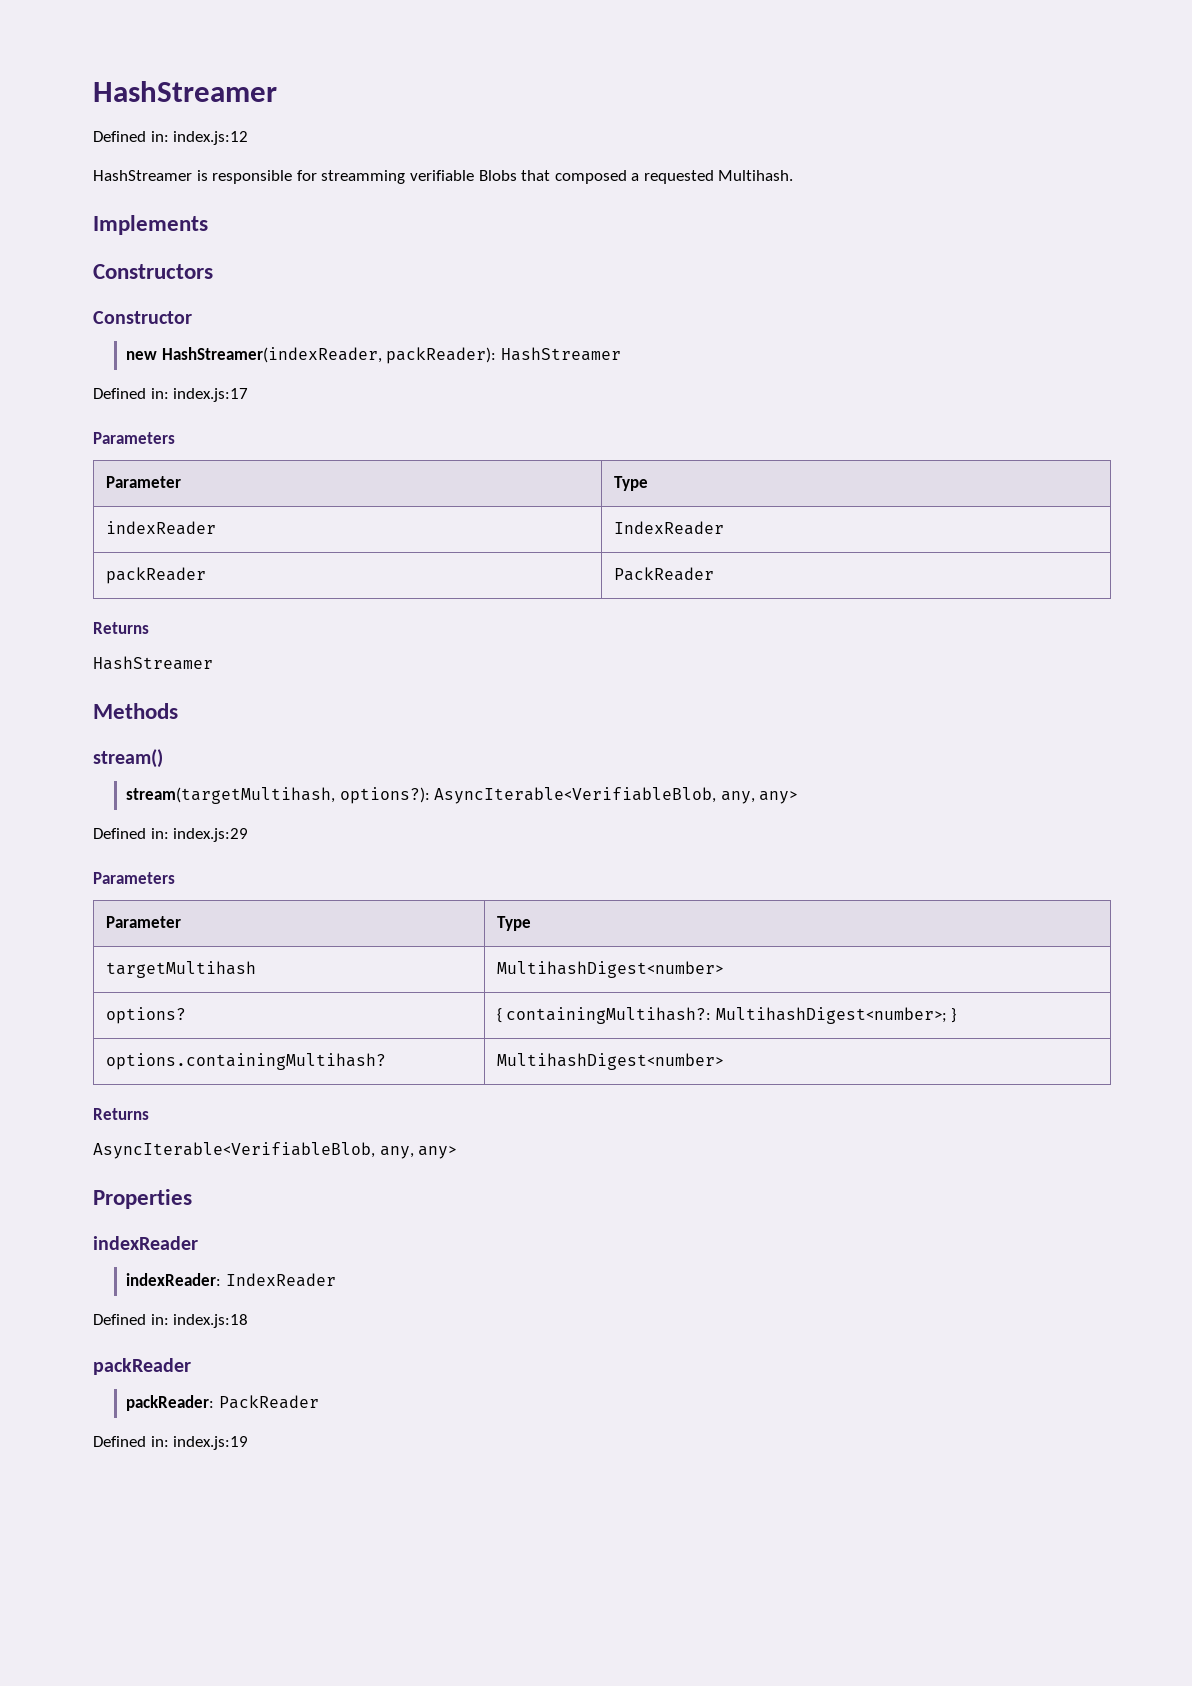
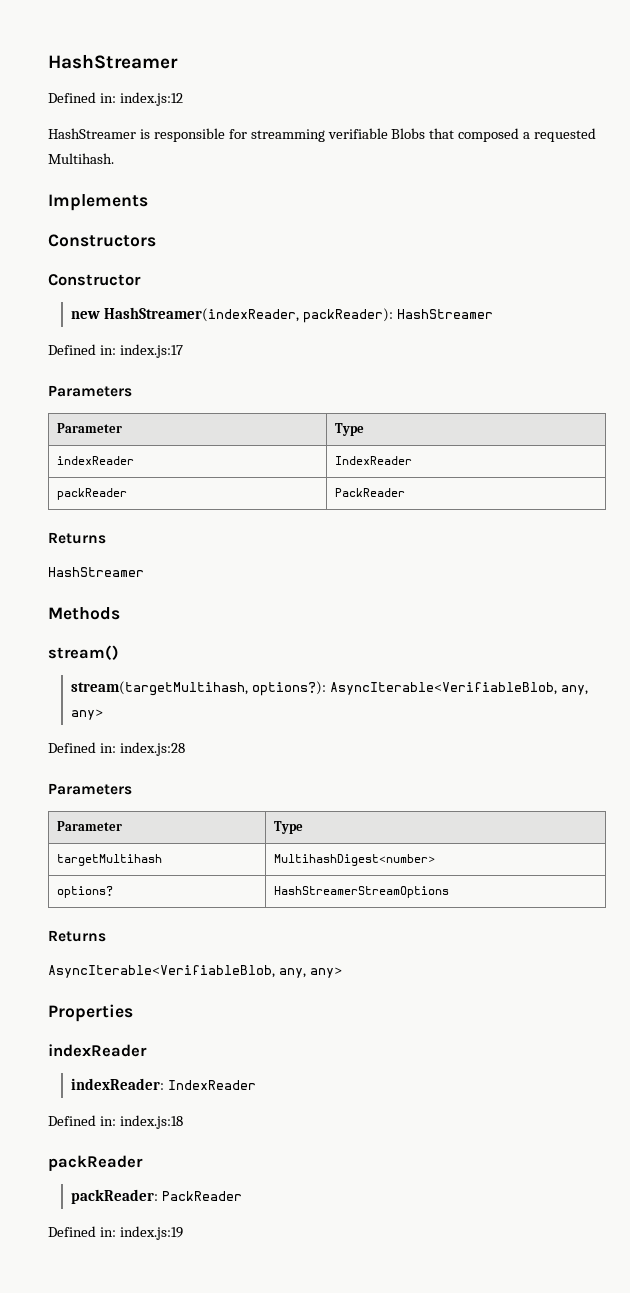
[173,828,249,842] index.js:29 -> [119,742,185,756] index.js:28
[496,1007,957,1024] [105,1053,386,1070] [496,1053,723,1070] { containingMultihash?: MultihashDigest<number>; } // options.containingMultihash? | MultihashDigest<number> -> [274,886,450,898] HashStreamerStreamOptions

